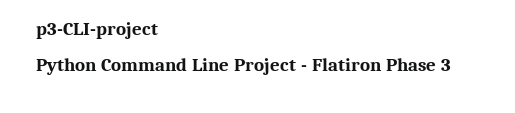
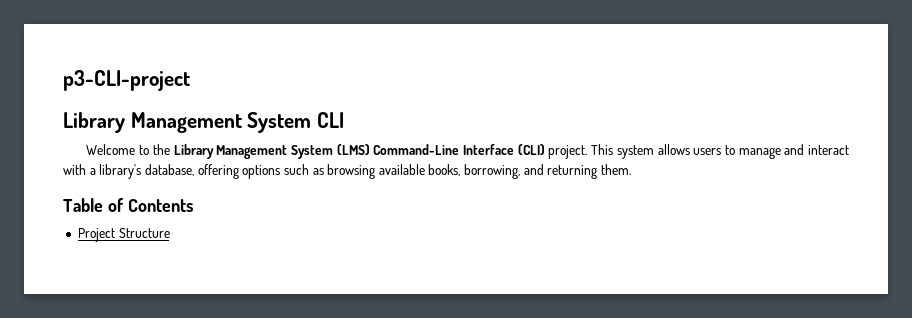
[36,58,451,75] Python Command Line Project - Flatiron Phase 3 -> [63,112,345,133] [86,144,849,159] [63,164,632,179] [63,198,193,212] [77,228,170,242] Library Management System CLI // Welcome to the Library Management System (LMS) Command-Line Interface (CLI) project. This system allows users to manage and interact with a library's database, offering options such as browsing available books, borrowing, and returning them. // Table of Contents // Project Structure

